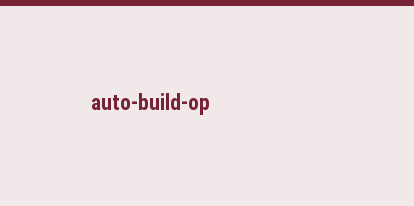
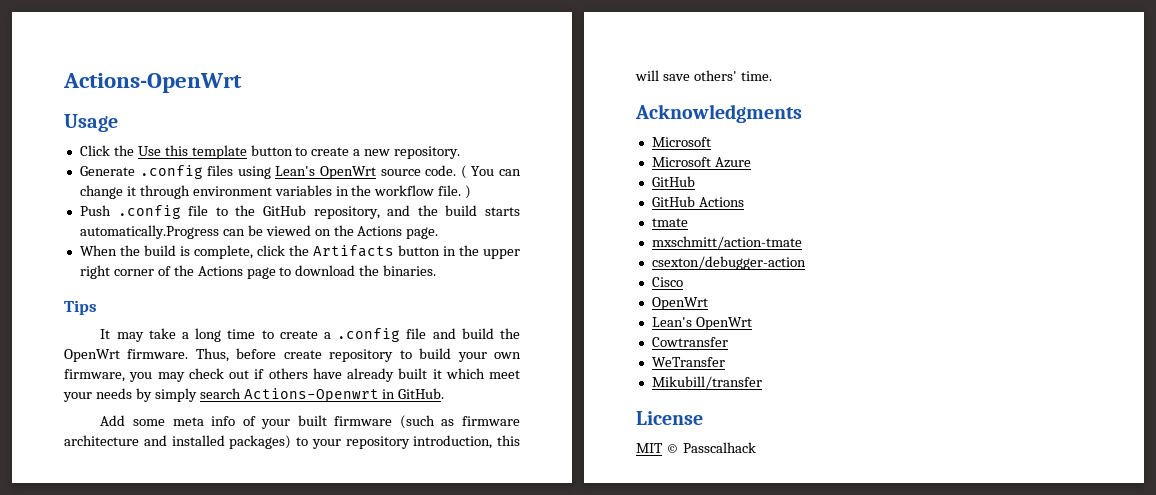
[91,93,210,115] auto-build-op -> [63,73,242,93] [64,114,118,132] [79,145,461,159] [79,165,521,179] [79,185,472,199] [79,205,521,219] [79,225,439,239] [79,245,520,259] [79,265,437,279] [64,300,97,315] [100,328,520,342] [64,348,521,362] [64,368,520,382] [63,388,445,402] [100,415,520,429] [64,435,520,449] [635,70,772,81] [635,104,802,123] [651,137,711,147] [651,157,751,168] [651,176,695,187] [651,196,744,207] [651,218,688,227] [651,236,802,249] [651,256,806,270] [651,277,683,287] [651,297,708,310] [651,317,752,330] [651,337,728,347] [651,357,725,367] [651,376,762,389] [636,411,703,425] [636,442,756,453] Actions-OpenWrt // Usage // Click the Use this template button to create a new repository. // Generate .config files using Lean's OpenWrt source code. ( You can change it through environment variables in the workflow file. ) // Push .config file to the GitHub repository, and the build starts automatically.Progress can be viewed on the Actions page. // When the build is complete, click the Artifacts button in the upper right corner of the Actions page to download the binaries. // Tips // It may take a long time to create a .config file and build the OpenWrt firmware. Thus, before create repository to build your own firmware, you may check out if others have already built it which meet your needs by simply search Actions-Openwrt in GitHub. // Add some meta info of your built firmware (such as firmware architecture and installed packages) to your repository introduction, this will save others' time. // Acknowledgments // Microsoft // Microsoft Azure // GitHub // GitHub Actions // tmate // mxschmitt/action-tmate // csexton/debugger-action // Cisco // OpenWrt // Lean's OpenWrt // Cowtransfer // WeTransfer // Mikubill/transfer // License // MIT © Passcalhack

